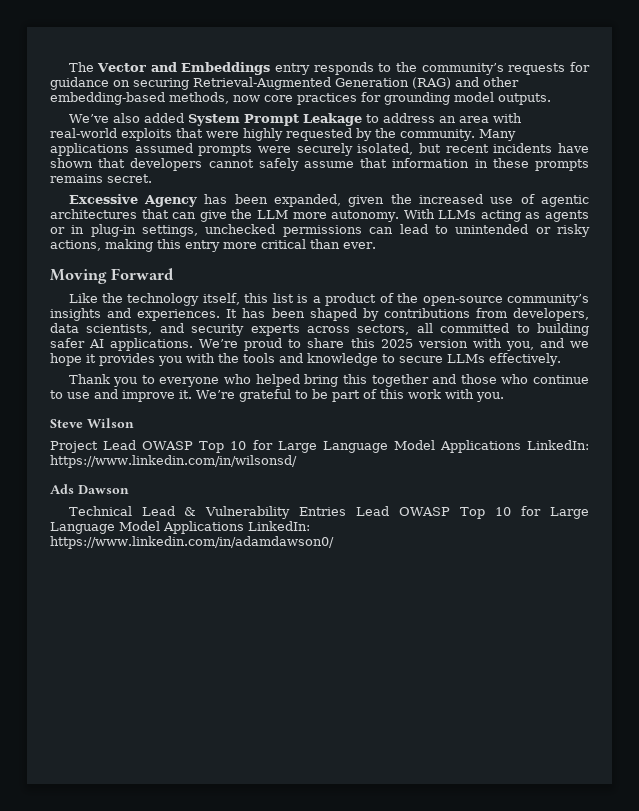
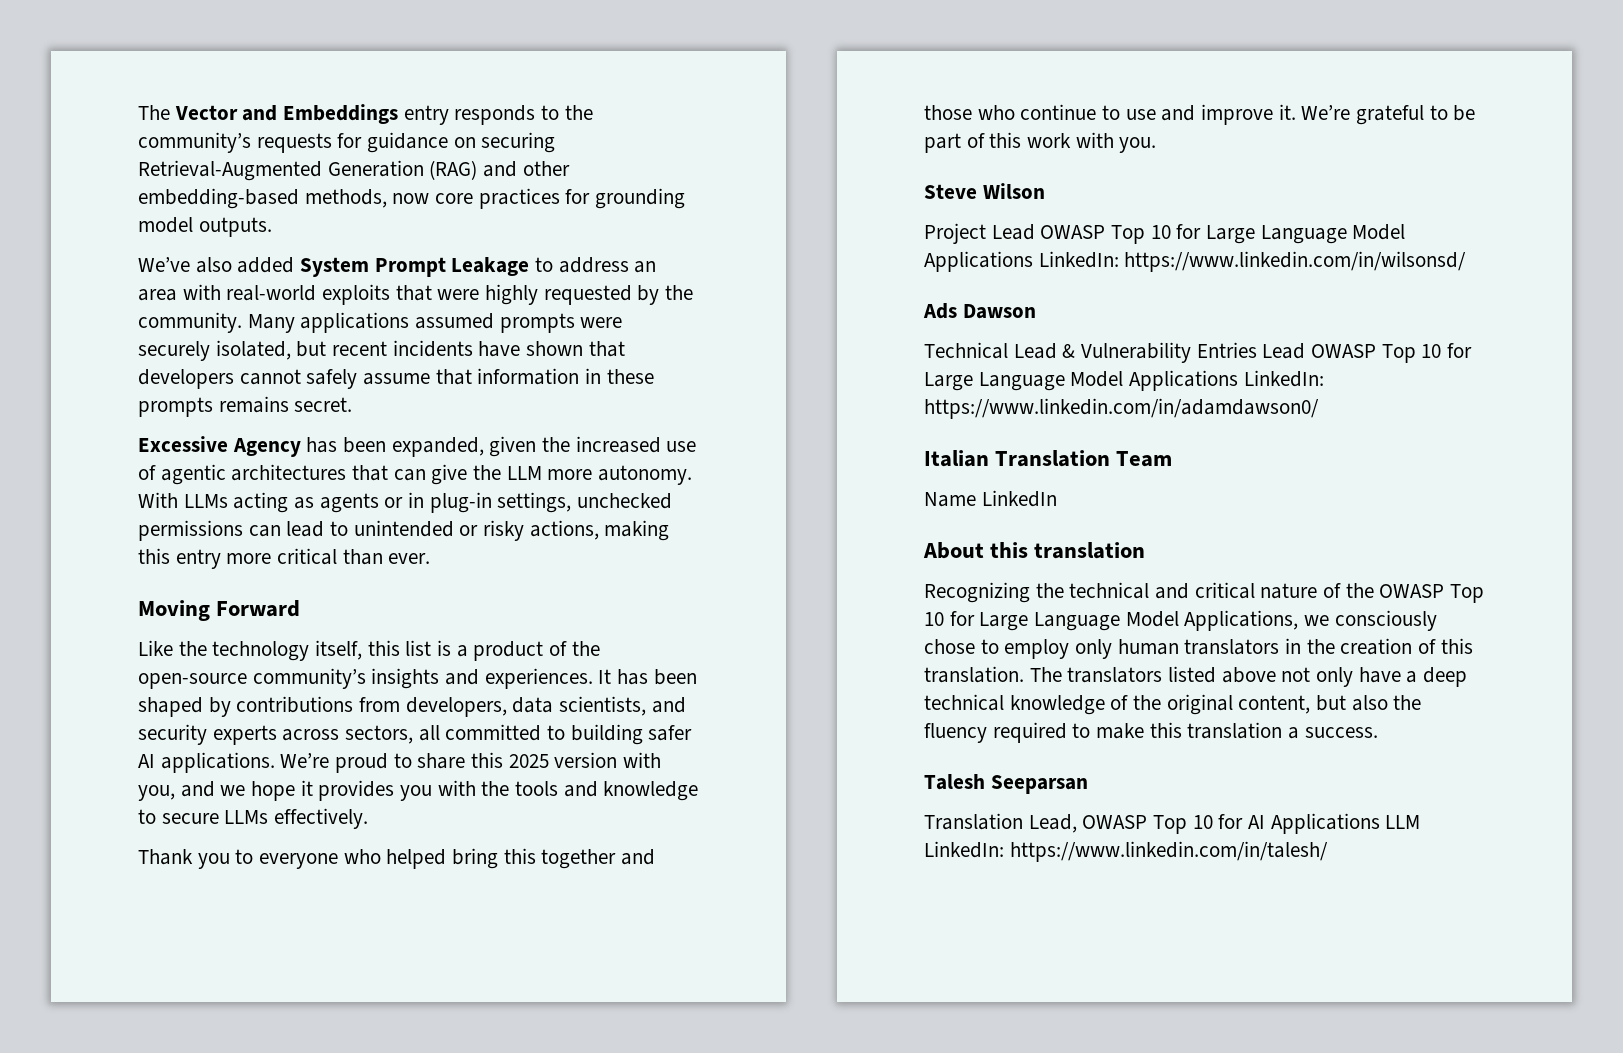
(334, 542) none -> [924,450,1173,467] [924,490,1057,507] [923,542,1146,559] [924,582,1485,603] [924,610,1437,631] [924,638,1473,659] [924,666,1468,687] [924,694,1422,715] [924,722,1378,743] [924,774,1088,794] [924,813,1421,834] [924,841,1328,862] // Italian Translation Team // Name LinkedIn // About this translation // Recognizing the technical and critical nature of the OWASP Top 10 for Large Language Model Applications, we consciously chose to employ only human translators in the creation of this translation. The translators listed above not only have a deep technical knowledge of the original content, but also the fluency required to make this translation a success. // Talesh Seeparsan // Translation Lead, OWASP Top 10 for AI Applications LLM LinkedIn: https://www.linkedin.com/in/talesh/

